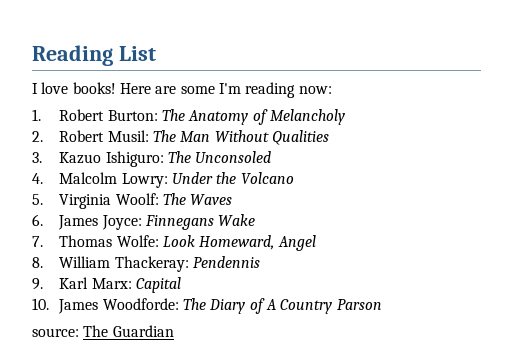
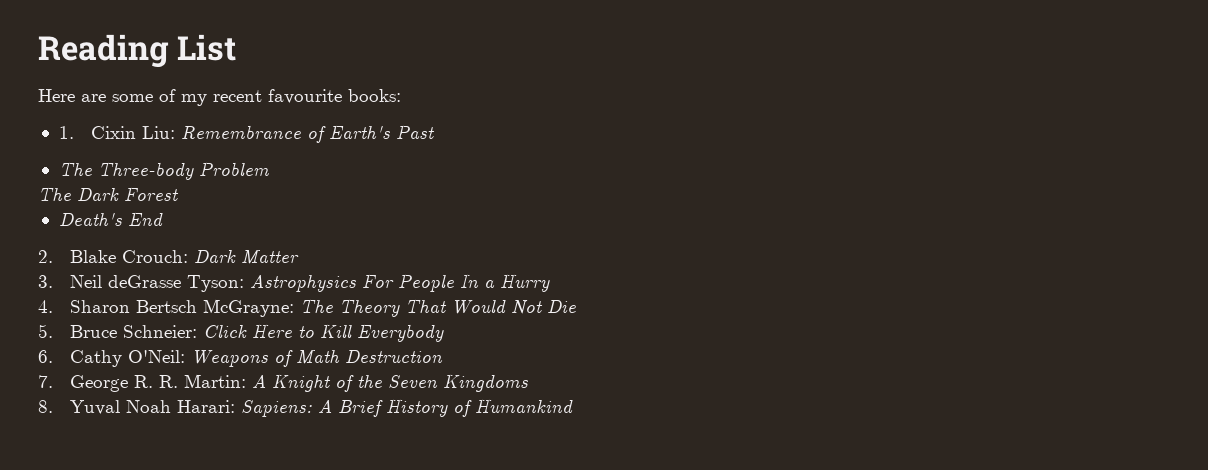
[32,82,332,98] [32,109,345,125] [32,130,329,145] [32,151,272,167] [32,172,294,188] [32,193,233,209] [32,214,256,230] [32,235,316,251] [32,256,261,272] [32,277,182,293] [32,298,382,314] [32,325,174,337] I love books! Here are some I'm reading now: // 1. Robert Burton: The Anatomy of Melancholy // 2. Robert Musil: The Man Without Qualities // 3. Kazuo Ishiguro: The Unconsoled // 4. Malcolm Lowry: Under the Volcano // 5. Virginia Woolf: The Waves // 6. James Joyce: Finnegans Wake // 7. Thomas Wolfe: Look Homeward, Angel // 8. William Thackeray: Pendennis // 9. Karl Marx: Capital // 10. James Woodforde: The Diary of A Country Parson // source: The Guardian -> [38,89,401,106] [58,125,435,143] [58,162,269,180] [38,187,179,201] [58,212,163,226] [38,249,299,264] [38,274,550,292] [38,299,576,317] [38,324,444,342] [38,349,443,367] [38,374,528,392] [38,399,573,417] Here are some of my recent favourite books: // 1. Cixin Liu: Remembrance of Earth's Past // The Three-body Problem // The Dark Forest // Death's End // 2. Blake Crouch: Dark Matter // 3. Neil deGrasse Tyson: Astrophysics For People In a Hurry // 4. Sharon Bertsch McGrayne: The Theory That Would Not Die // 5. Bruce Schneier: Click Here to Kill Everybody // 6. Cathy O'Neil: Weapons of Math Destruction // 7. George R. R. Martin: A Knight of the Seven Kingdoms // 8. Yuval Noah Harari: Sapiens: A Brief History of Humankind

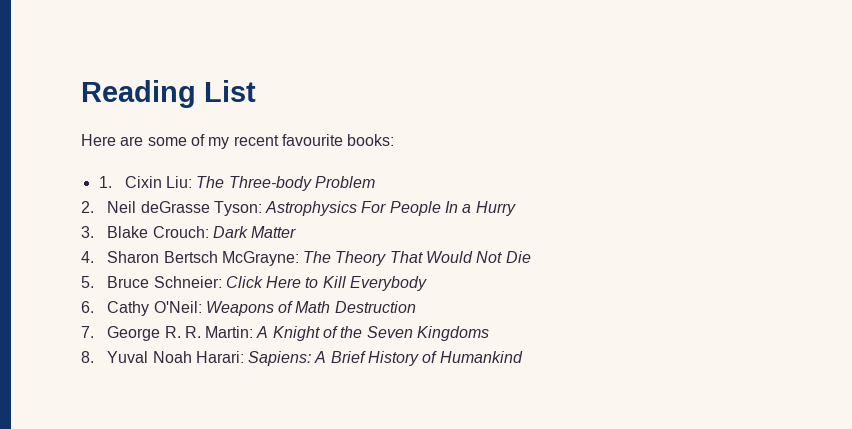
[180,125,435,143] Remembrance of Earth's Past // -> (193, 182) none
[38,187,179,201] [58,212,163,226] [38,249,299,264] [38,275,53,288] The Dark Forest // Death's End // 2. Blake Crouch: Dark Matter // 3. -> [81,201,94,213] 2.
(550, 283) none -> [81,226,297,238] // 3. Blake Crouch: Dark Matter

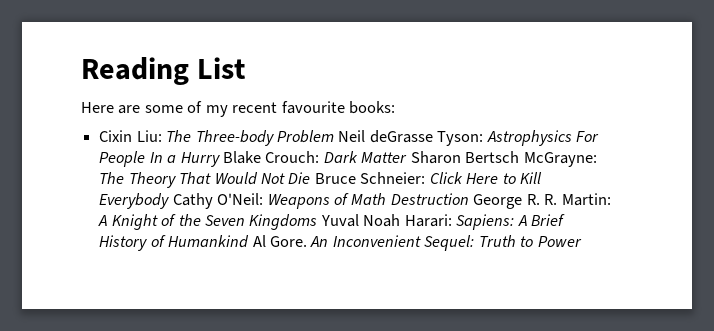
[98,176,112,188] 1. -> (396, 107) none
[81,201,94,213] // 2. -> (334, 136) none
[81,226,94,238] // 3. -> (220, 159) none
[81,251,94,263] // 4. -> (408, 157) none
[81,276,94,288] // 5. -> (311, 178) none
[81,301,94,313] // 6. -> (170, 201) none
[81,326,94,338] // 7. -> (469, 199) none
[81,351,94,363] // 8. -> (318, 222) none
(523, 357) none -> [252,235,582,251] Al Gore. An Inconvenient Sequel: Truth to Power

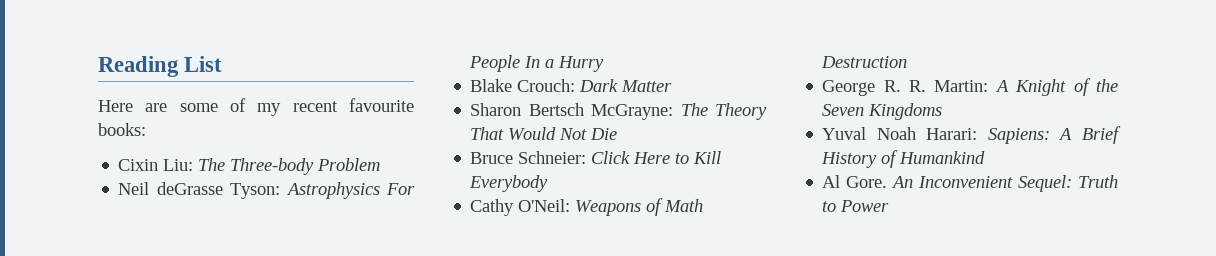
(334, 136) none -> (381, 164) //
(220, 159) none -> (605, 64) //
(408, 157) none -> (673, 86) //
(311, 178) none -> (618, 134) //
(170, 201) none -> (549, 183) //
(469, 199) none -> (908, 62) //
(318, 222) none -> (943, 111) //
(250, 241) none -> (986, 157) //

